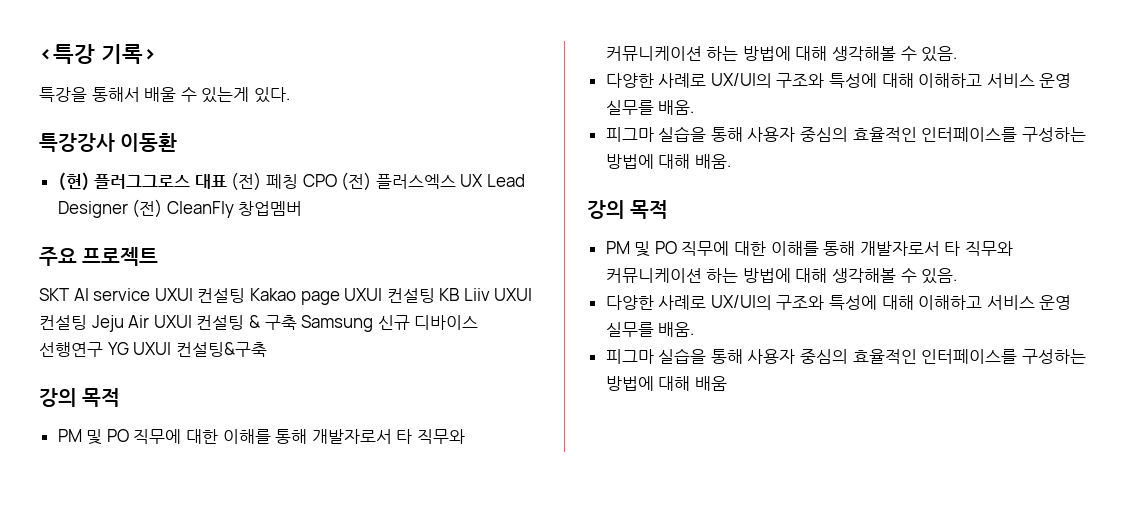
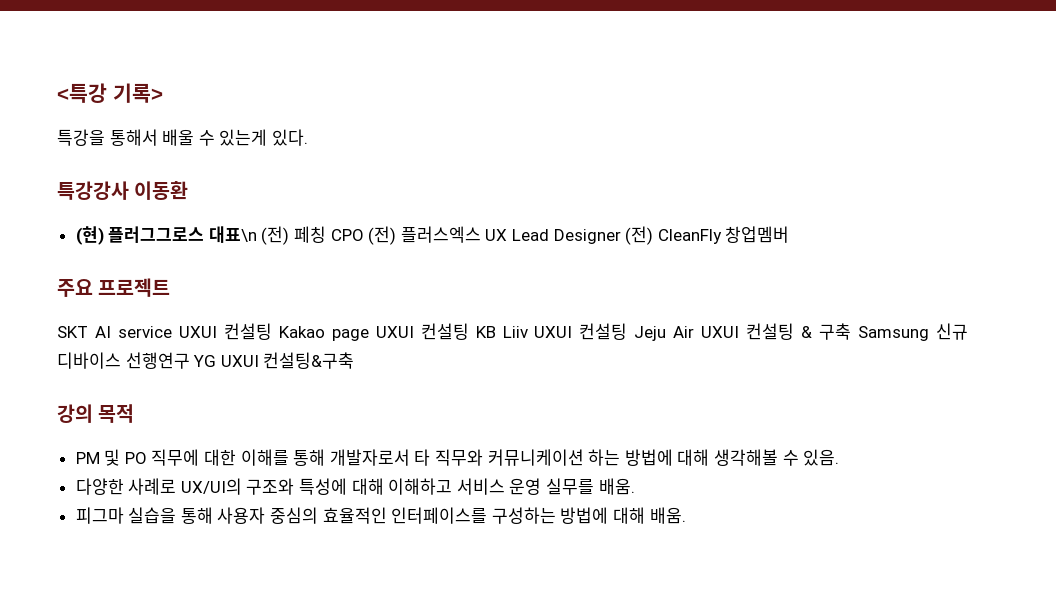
[194,174,227,189] 대표 -> [208,226,257,243] 대표\n
[587,200,669,219] [605,241,1014,257] [605,268,958,284] [605,295,1072,310] [605,322,695,337] [605,348,1086,364] [605,376,727,391] // 강의 목적 // PM 및 PO 직무에 대한 이해를 통해 개발자로서 타 직무와 커뮤니케이션 하는 방법에 대해 생각해볼 수 있음. // 다양한 사례로 UX/UI의 구조와 특성에 대해 이해하고 서비스 운영 실무를 배움. // 피그마 실습을 통해 사용자 중심의 효율적인 인터페이스를 구성하는 방법에 대해 배움 -> (686, 515) none

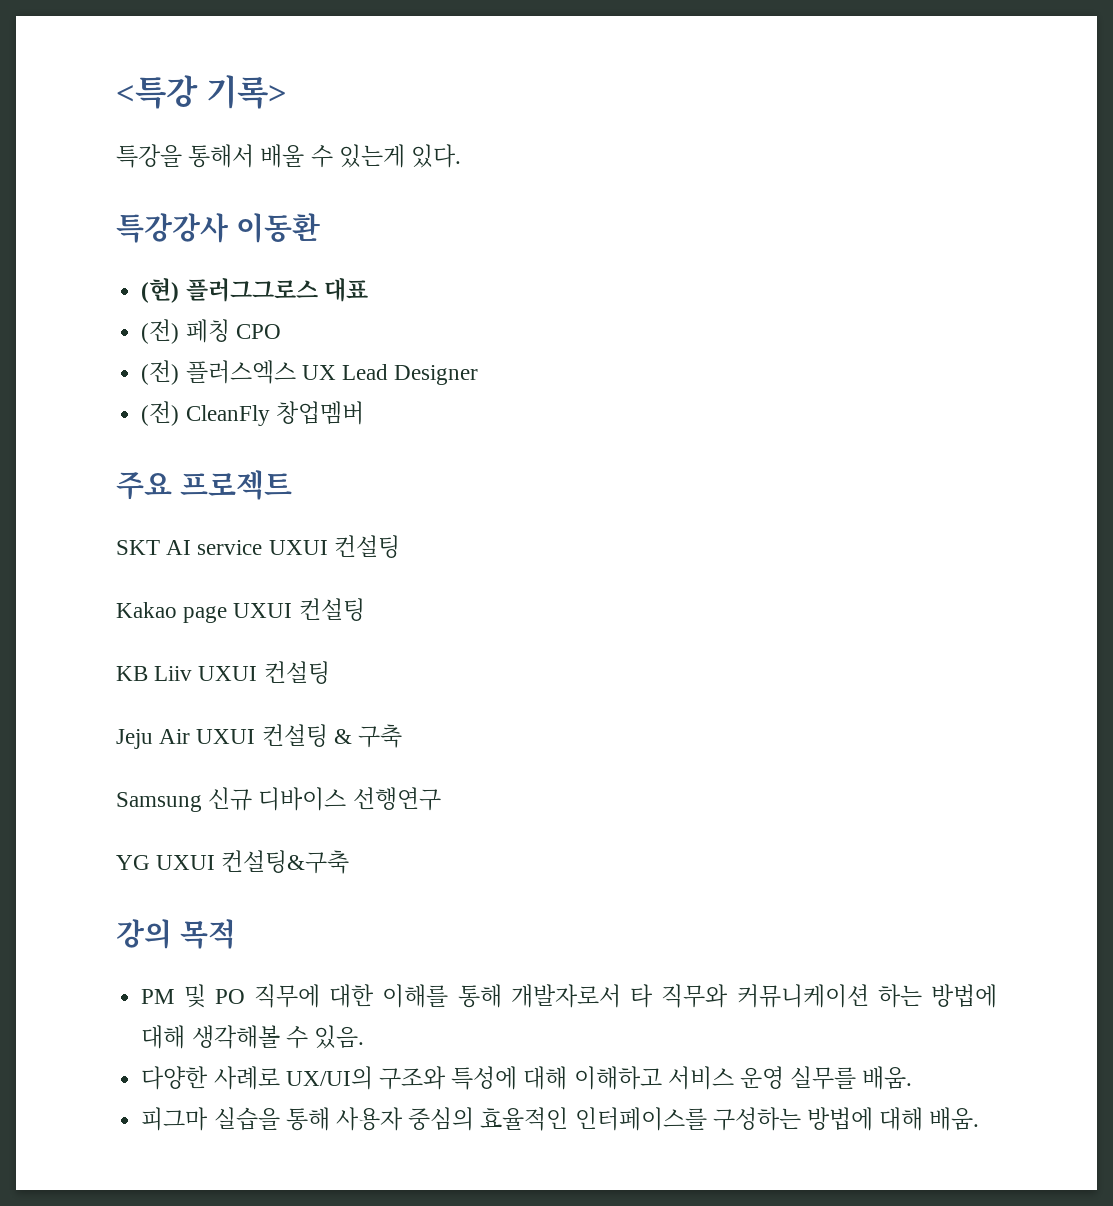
[208,226,257,243] 대표\n -> [323,278,368,302] 대표 //
(364, 235) none -> (281, 331) //
(621, 236) none -> (479, 375) //
(272, 331) none -> (400, 546) //
(469, 331) none -> (365, 609) //
(628, 331) none -> (330, 672) //
(852, 331) none -> (403, 736) //
(190, 360) none -> (441, 799) //

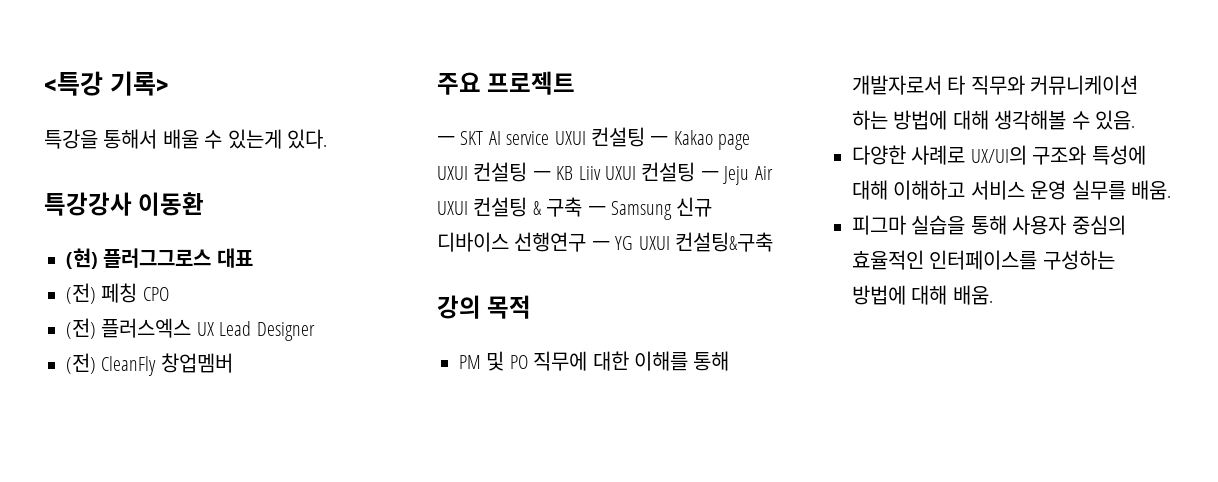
(292, 485) none -> [437,136,455,145] ㅡ
(400, 546) // -> [650,136,669,145] ㅡ
(365, 609) // -> [532,171,551,180] ㅡ
(330, 672) // -> [700,171,719,180] ㅡ
(403, 736) // -> [587,206,606,215] ㅡ
(441, 799) // -> [591,241,610,250] ㅡ

